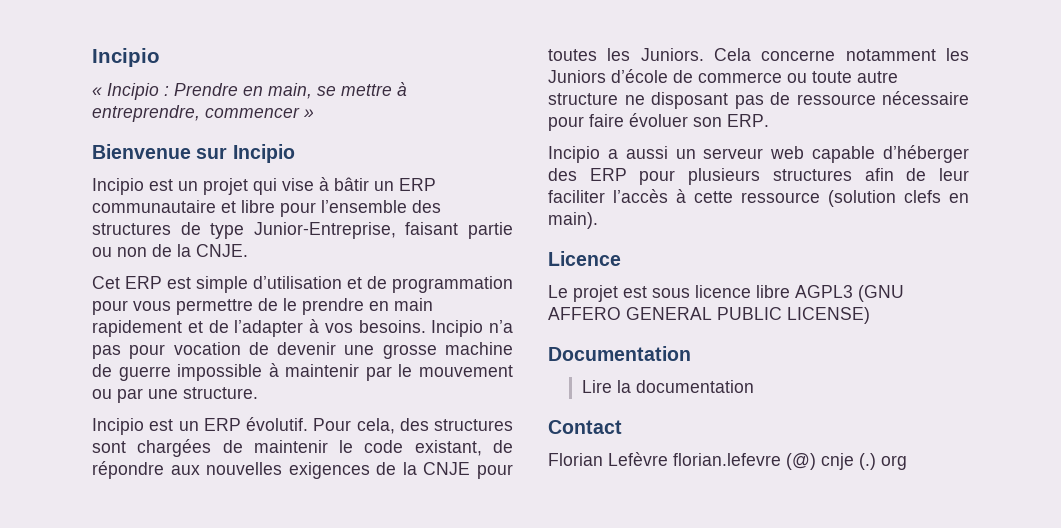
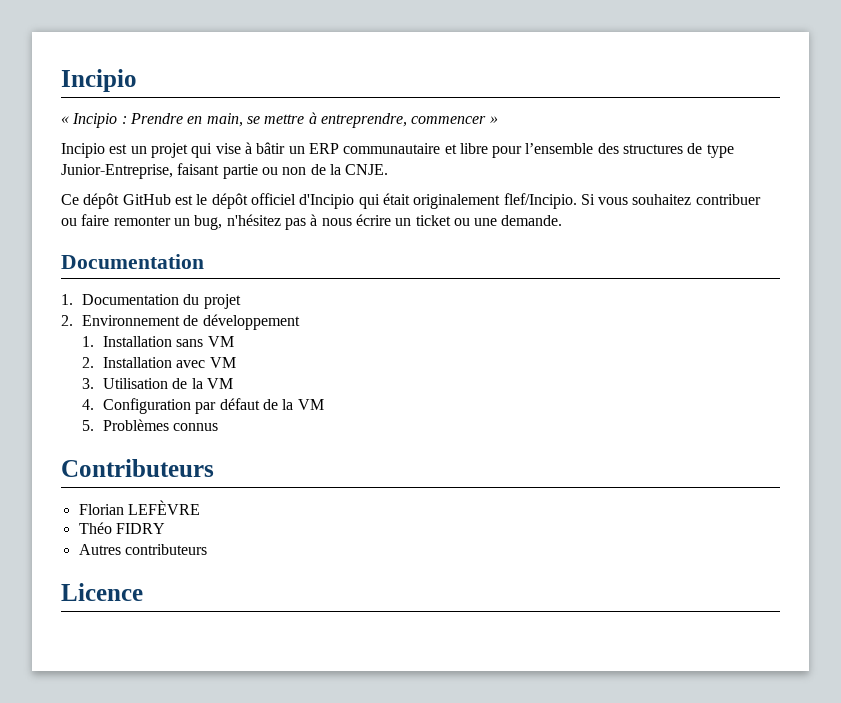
[92,144,295,163] // Bienvenue sur Incipio -> (498, 120) none
[92,276,513,293] [92,298,433,315] [92,319,513,337] [92,342,513,359] [92,363,513,381] [92,387,258,403] [92,417,513,435] [92,439,513,457] [92,461,513,479] [548,48,969,61] [548,69,898,83] [548,91,969,109] [548,113,769,131] [548,145,969,163] [548,168,969,185] [548,189,969,207] [548,212,598,229] [548,251,621,266] [548,285,904,302] [548,307,870,324] [548,346,691,361] [581,380,754,393] [548,420,622,434] [548,452,907,470] Cet ERP est simple d’utilisation et de programmation pour vous permettre de le prendre en main rapidement et de l’adapter à vos besoins. Incipio n’a pas pour vocation de devenir une grosse machine de guerre impossible à maintenir par le mouvement ou par une structure. // Incipio est un ERP évolutif. Pour cela, des structures sont chargées de maintenir le code existant, de répondre aux nouvelles exigences de la CNJE pour toutes les Juniors. Cela concerne notamment les Juniors d’école de commerce ou toute autre structure ne disposant pas de ressource nécessaire pour faire évoluer son ERP. // Incipio a aussi un serveur web capable d’héberger des ERP pour plusieurs structures afin de leur faciliter l’accès à cette ressource (solution clefs en main). // Licence // Le projet est sous licence libre AGPL3 (GNU AFFERO GENERAL PUBLIC LICENSE) // Documentation // Lire la documentation // Contact // Florian Lefèvre florian.lefevre (@) cnje (.) org -> [61,193,761,209] [61,214,563,230] [61,254,204,269] [61,294,241,309] [61,314,300,330] [81,336,234,347] [81,357,236,368] [81,378,233,389] [81,398,324,414] [81,419,219,431] [61,459,214,477] [78,500,200,515] [78,522,165,534] [78,544,207,555] [61,583,143,601] Ce dépôt GitHub est le dépôt officiel d'Incipio qui était originalement flef/Incipio. Si vous souhaitez contribuer ou faire remonter un bug, n'hésitez pas à nous écrire un ticket ou une demande. // Documentation // 1. Documentation du projet // 2. Environnement de développement // 1. Installation sans VM // 2. Installation avec VM // 3. Utilisation de la VM // 4. Configuration par défaut de la VM // 5. Problèmes connus // Contributeurs // Florian LEFÈVRE // Théo FIDRY // Autres contributeurs // Licence

